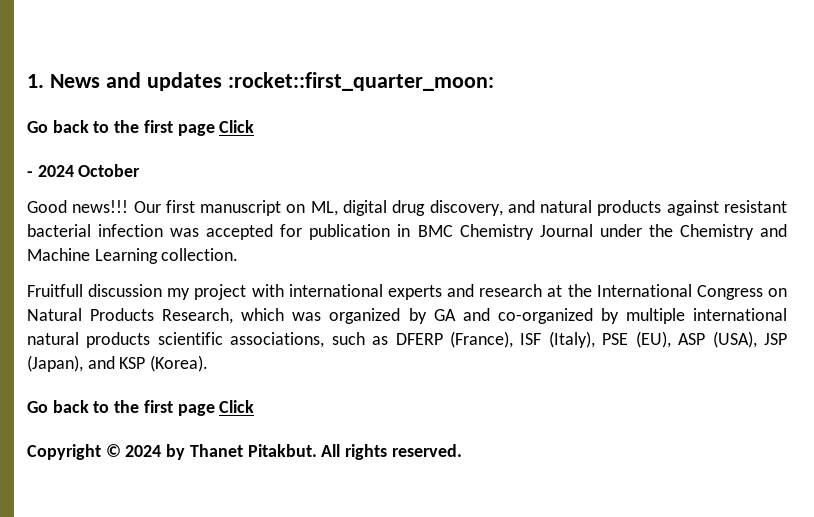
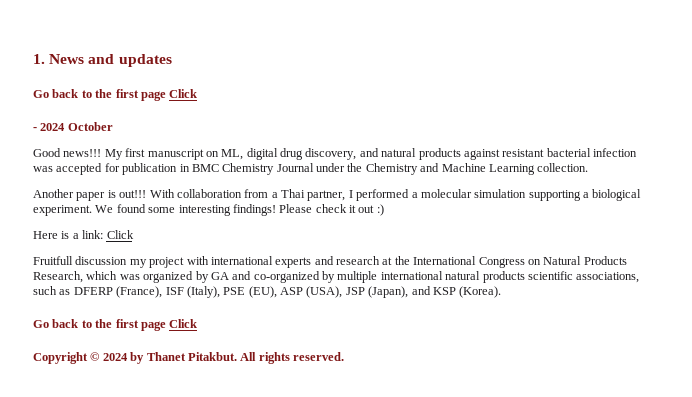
[227,72,494,91] :rocket::first_quarter_moon: -> (172, 60) none
[133,201,161,213] Our -> [104,149,123,160] My
(239, 254) none -> [33,189,642,201] [33,204,384,216] [33,230,134,239] // Another paper is out!!! With collaboration from a Thai partner, I performed a molecular simulation supporting a biological experiment. We found some interesting findings! Please check it out :) // Here is a link: Click

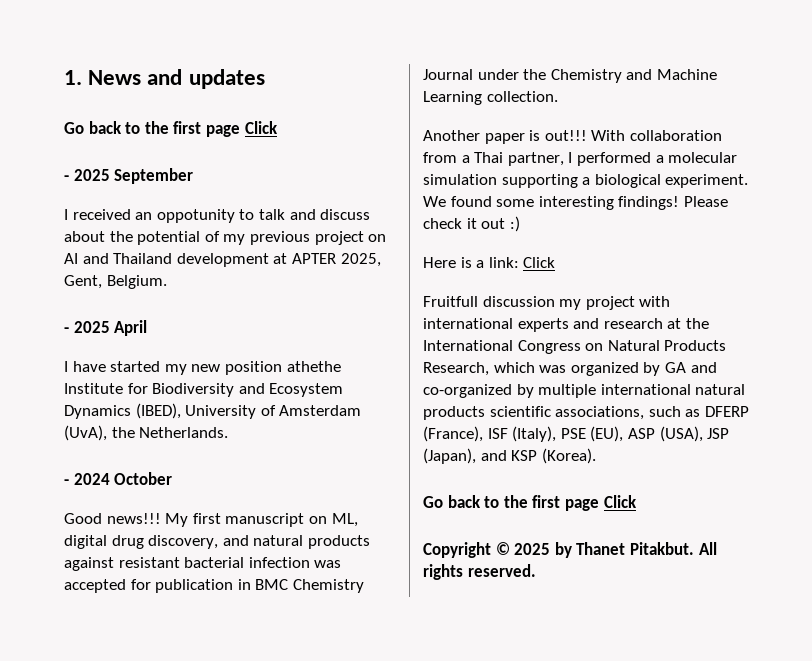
(198, 93) none -> [64,168,194,184] [64,209,371,223] [64,231,387,245] [64,253,381,267] [64,275,167,289] [64,320,148,336] [64,361,341,375] [64,383,344,397] [64,403,362,419] [64,425,229,441] // - 2025 September // I received an oppotunity to talk and discuss about the potential of my previous project on AI and Thailand development at APTER 2025, Gent, Belgium. // - 2025 April // I have started my new position athethe Institute for Biodiversity and Ecosystem Dynamics (IBED), University of Amsterdam (UvA), the Netherlands.
[102,353,128,361] 2024 -> [514,543,551,555] 2025

